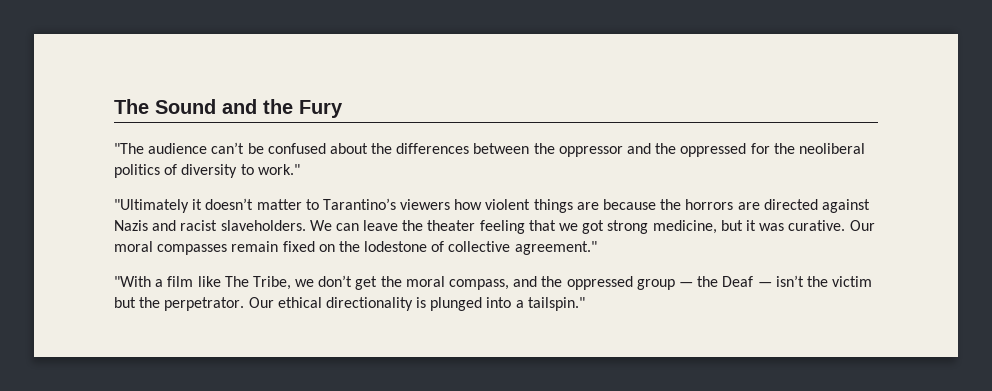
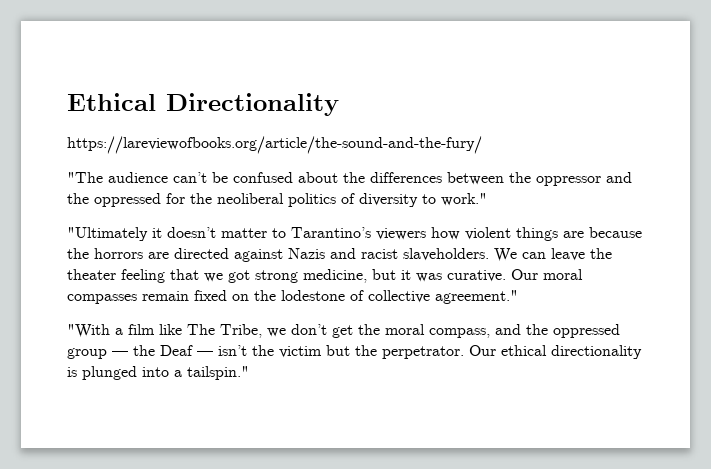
[114,99,343,118] The Sound and the Fury -> [67,93,339,116] [67,136,482,154] Ethical Directionality // https://lareviewofbooks.org/article/the-sound-and-the-fury/

